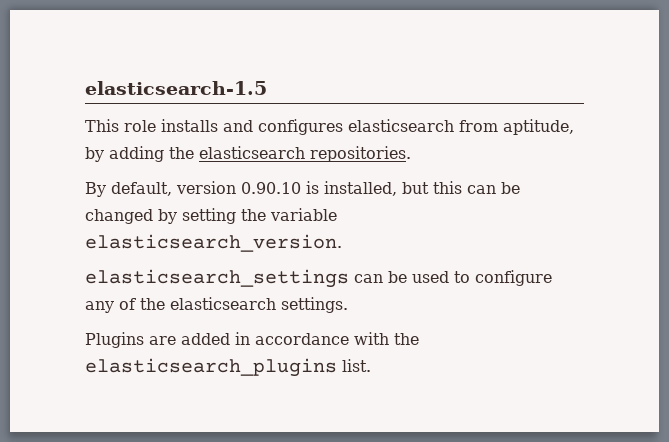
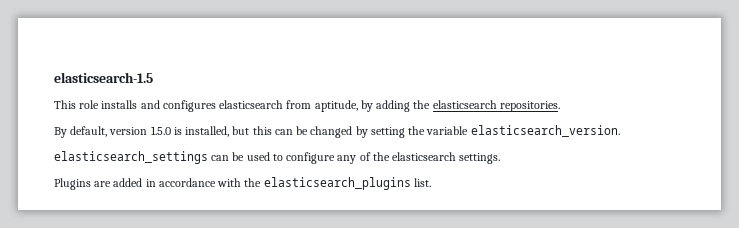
[241,182,301,194] 0.90.10 -> [150,126,171,135] 1.5.0

